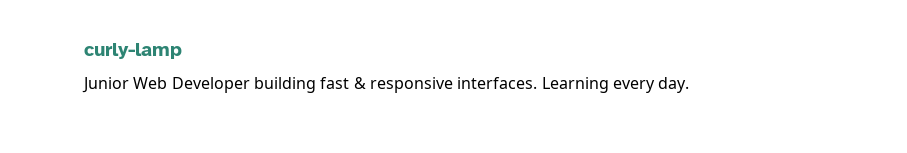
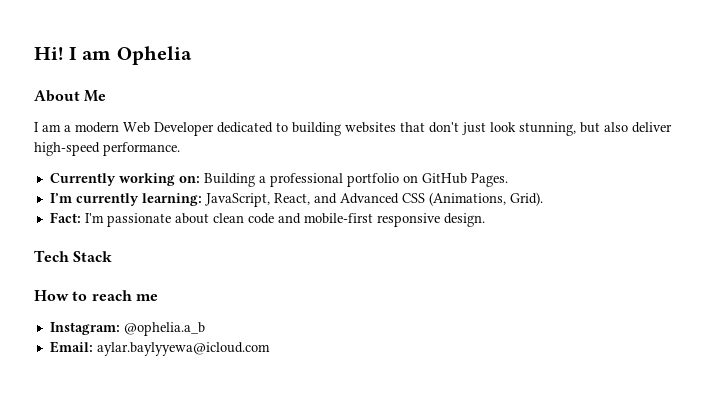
[84,43,182,59] [82,77,690,93] curly-lamp // Junior Web Developer building fast & responsive interfaces. Learning every day. -> [34,46,192,65] [34,90,107,102] [34,122,672,136] [34,142,180,156] [49,173,508,187] [49,192,543,207] [49,212,485,227] [34,250,113,262] [34,290,158,301] [49,322,205,336] [49,341,270,356] Hi! I am Ophelia // About Me // I am a modern Web Developer dedicated to building websites that don't just look stunning, but also deliver high-speed performance. // Currently working on: Building a professional portfolio on GitHub Pages. // I’m currently learning: JavaScript, React, and Advanced CSS (Animations, Grid). // Fact: I'm passionate about clean code and mobile-first responsive design. // Tech Stack // How to reach me // Instagram: @ophelia.a_b // Email: aylar.baylyyewa@icloud.com

